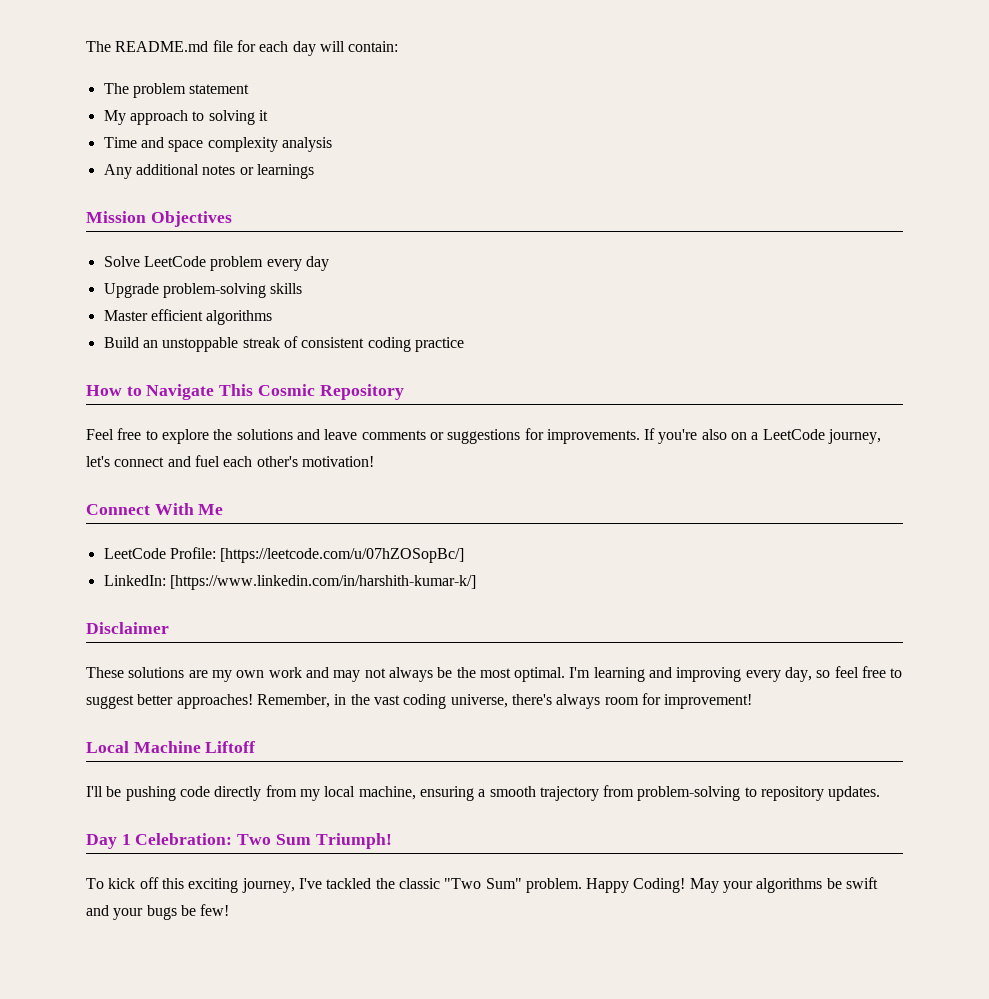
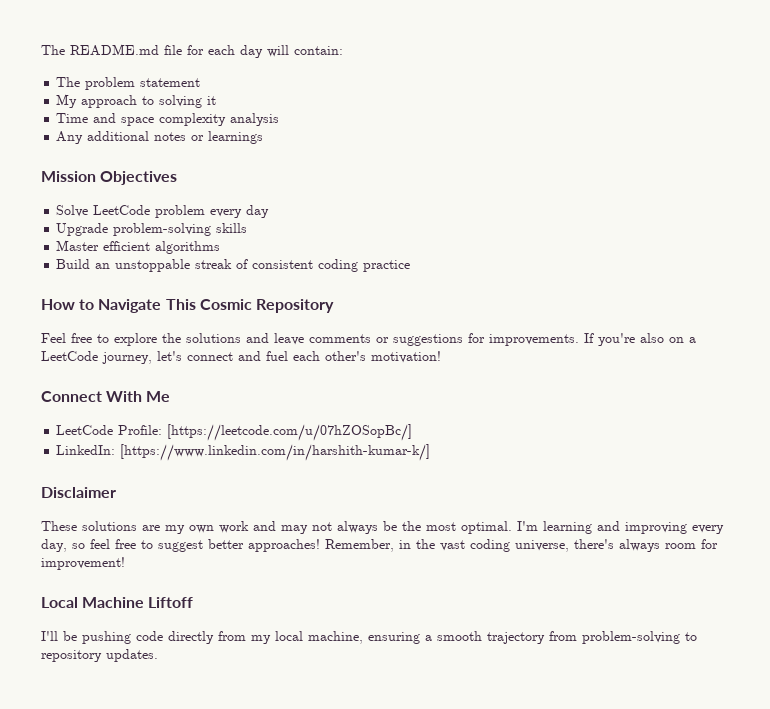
[86,833,392,849] [86,877,879,893] [86,904,230,920] // Day 1 Celebration: Two Sum Triumph! // To kick off this exciting journey, I've tackled the classic "Two Sum" problem. Happy Coding! May your algorithms be swift and your bugs be few! -> (158, 655) none

